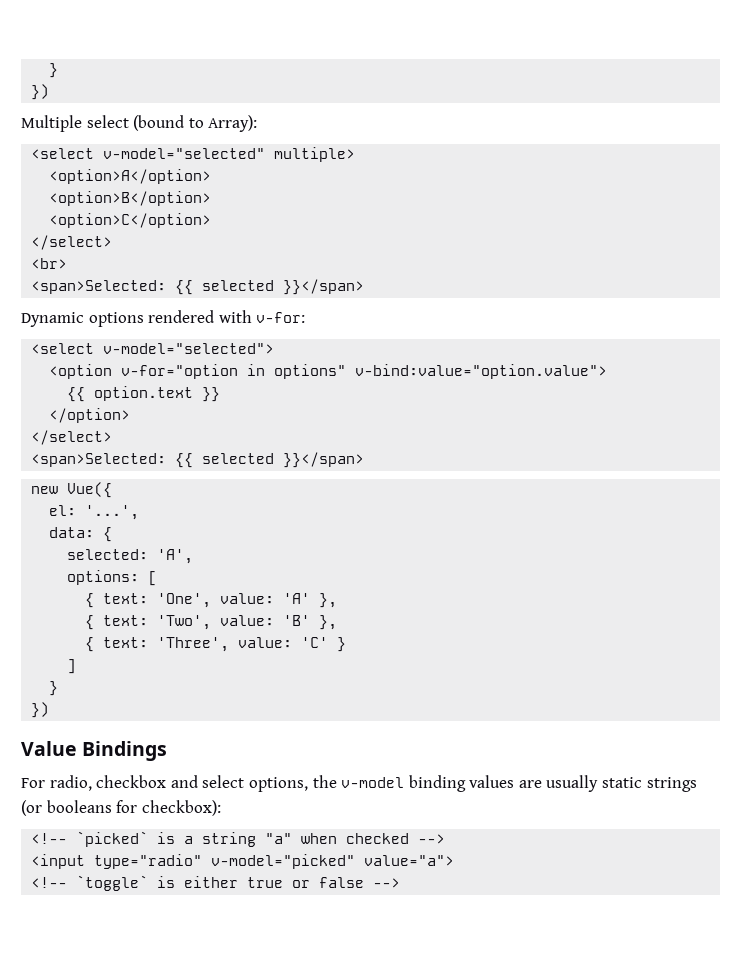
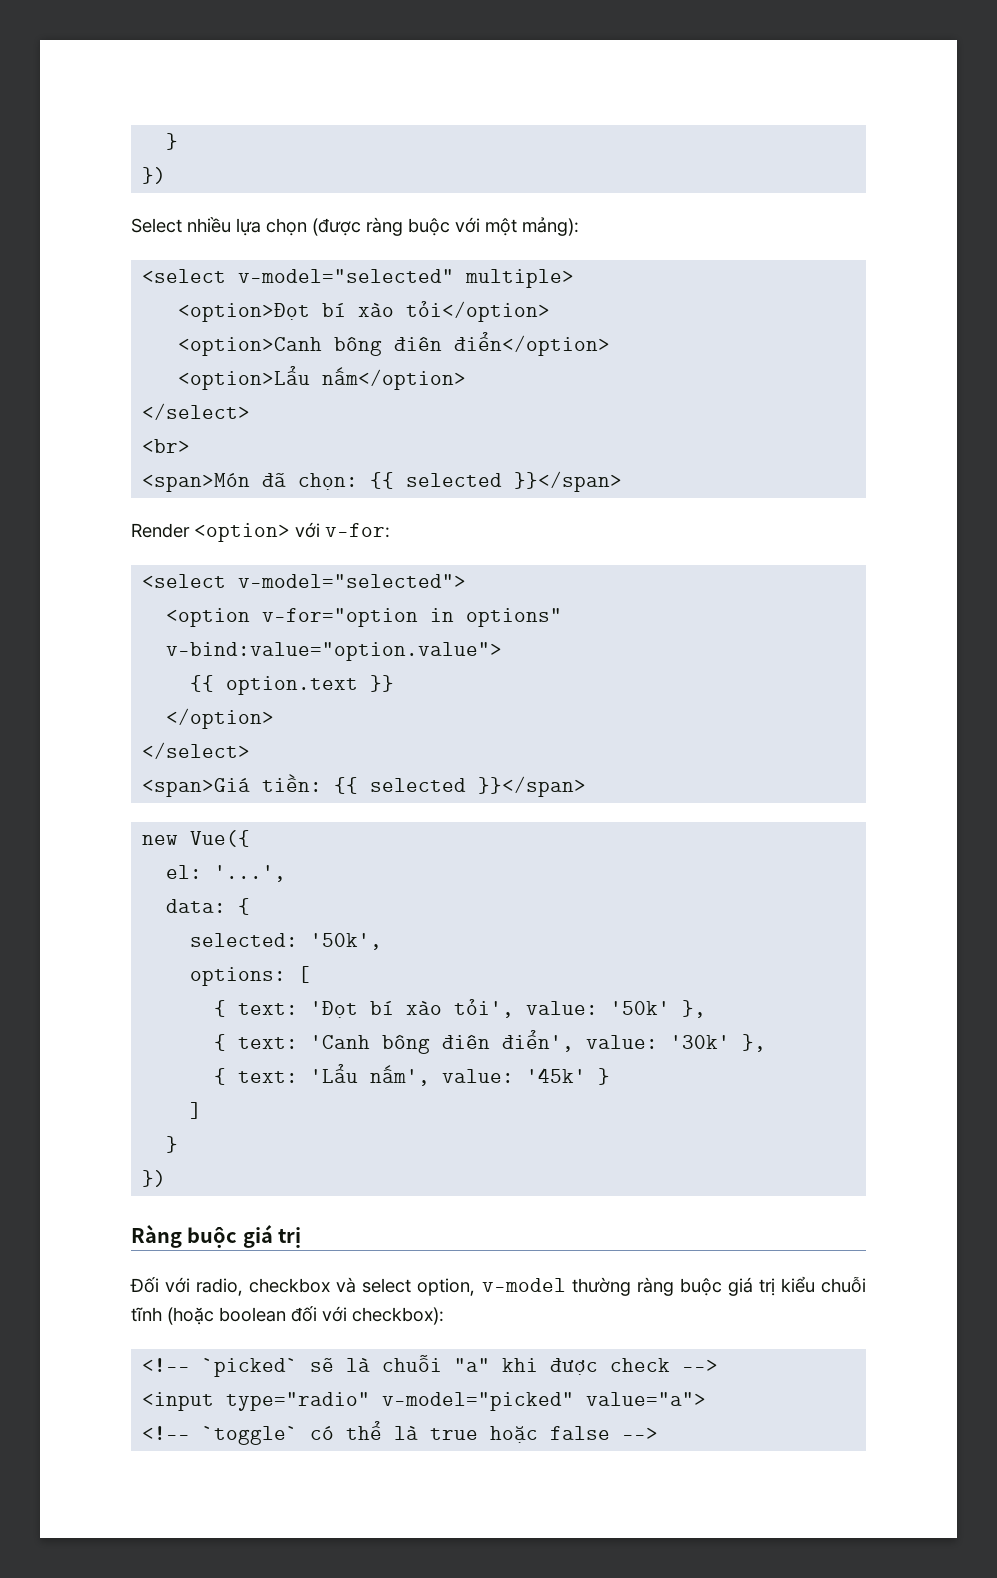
[49,63,59,78] [31,84,50,100] [21,115,258,132] [31,147,356,162] [49,169,212,184] [49,191,212,206] [49,213,212,228] } // }) // Multiple select (bound to Array): // <select v-model="selected" multiple> // <option>A</option> // <option>B</option> // <option>C</option> -> [166,133,179,150] [142,167,167,184] [131,217,579,236] [142,269,575,288] [178,301,551,322] [178,332,611,356] [178,366,467,390] } // }) // Select nhiều lựa chọn (được ràng buộc với một mảng): // <select v-model="selected" multiple> // <option>Đọt bí xào tỏi</option> // <option>Canh bông điên điển</option> // <option>Lẩu nấm</option>
[31,279,365,295] [21,310,252,327] <span>Selected: {{ selected }}</span> // Dynamic options rendered with -> [142,471,623,492] [131,522,320,542] <span>Món đã chọn: {{ selected }}</span> // Render <option> với
[31,453,167,467] <span>Selected: -> [142,774,323,797] <span>Giá tiền:
[157,549,194,564] 'A', -> [310,933,383,950] '50k',
[157,593,338,608] [85,615,338,630] [85,637,329,652] 'One', value: 'A' }, // { text: 'Two', value: 'B' }, // { text: 'Three', value: 'C' -> [310,999,707,1018] [214,1030,767,1054] [214,1064,587,1086] 'Đọt bí xào tỏi', value: '50k' }, // { text: 'Canh bông điên điển', value: '30k' }, // { text: 'Lẩu nấm', value: '45k'
[21,741,168,761] [21,775,697,792] [21,800,221,816] [31,831,410,847] Value Bindings // For radio, checkbox and select options, the v-model binding values are usually static strings (or booleans for checkbox): // <!-- `picked` is a string "a" when checked -> [131,1225,302,1248] [130,1276,866,1296] [131,1306,444,1325] [142,1355,671,1377] Ràng buộc giá trị // Đối với radio, checkbox và select option, v-model thường ràng buộc giá trị kiểu chuỗi tĩnh (hoặc boolean đối với checkbox): // <!-- `picked` sẽ là chuỗi "a" khi được check
[157,876,311,888] is either true or -> [310,1421,539,1443] có thể là true hoặc

